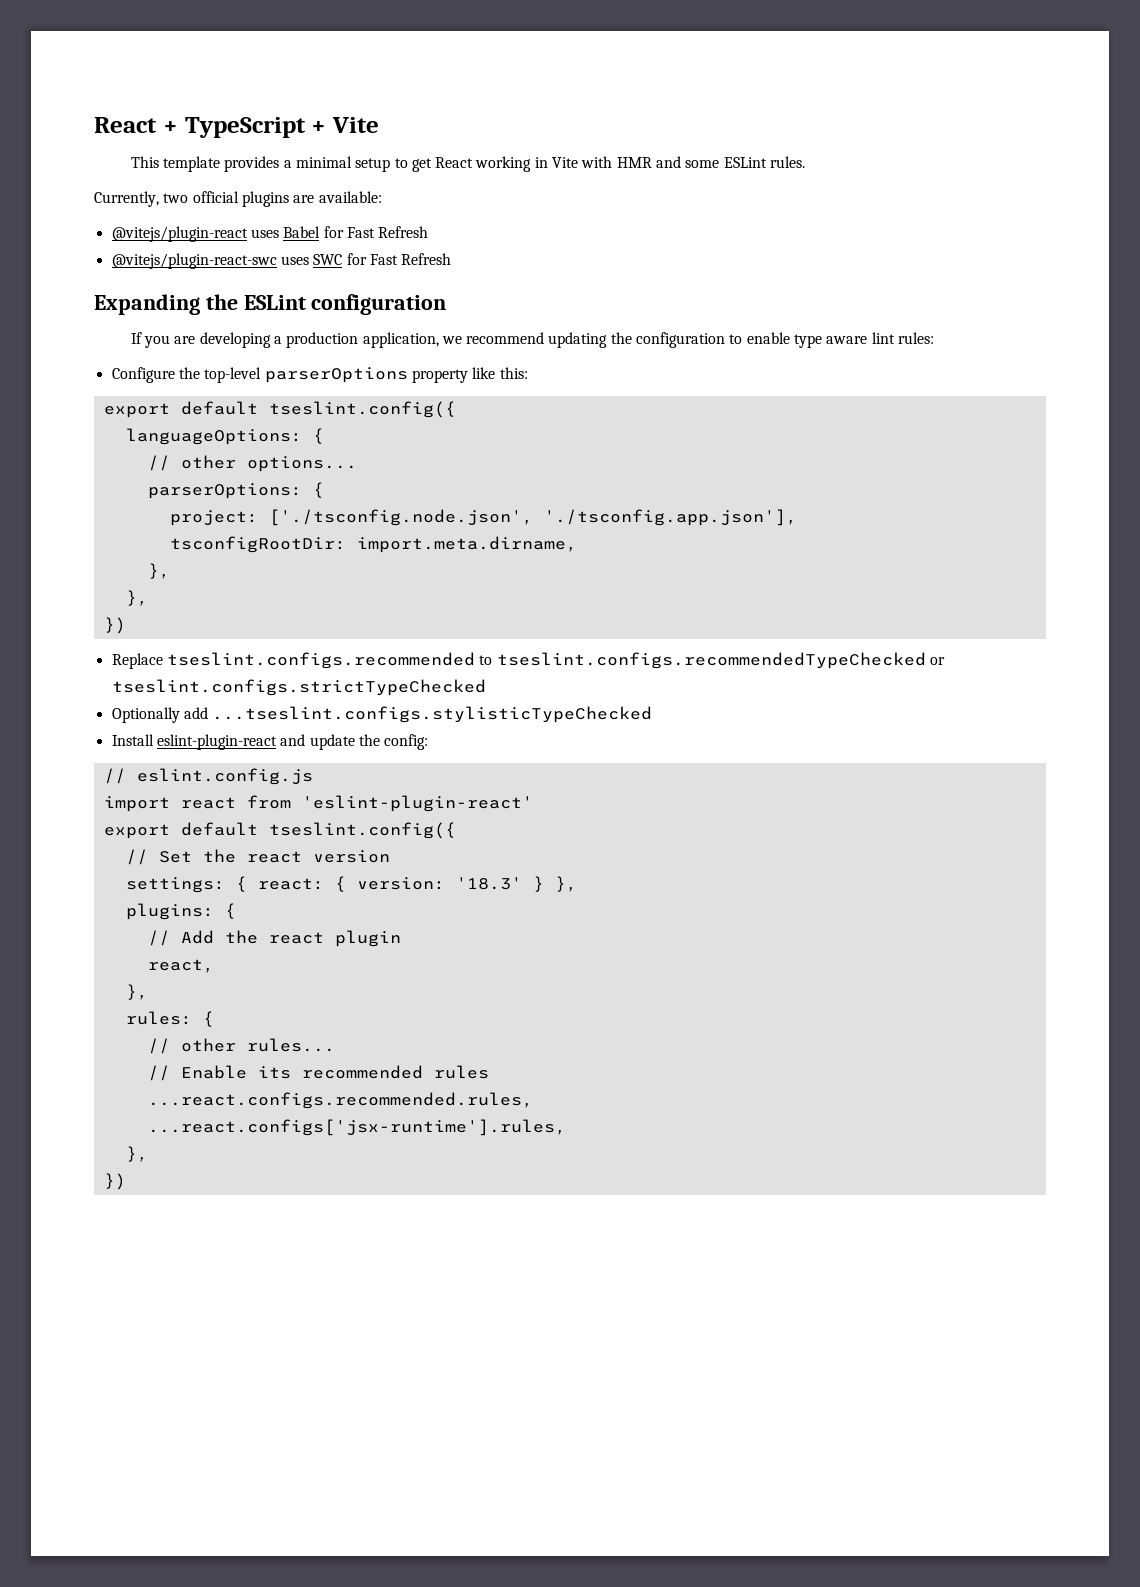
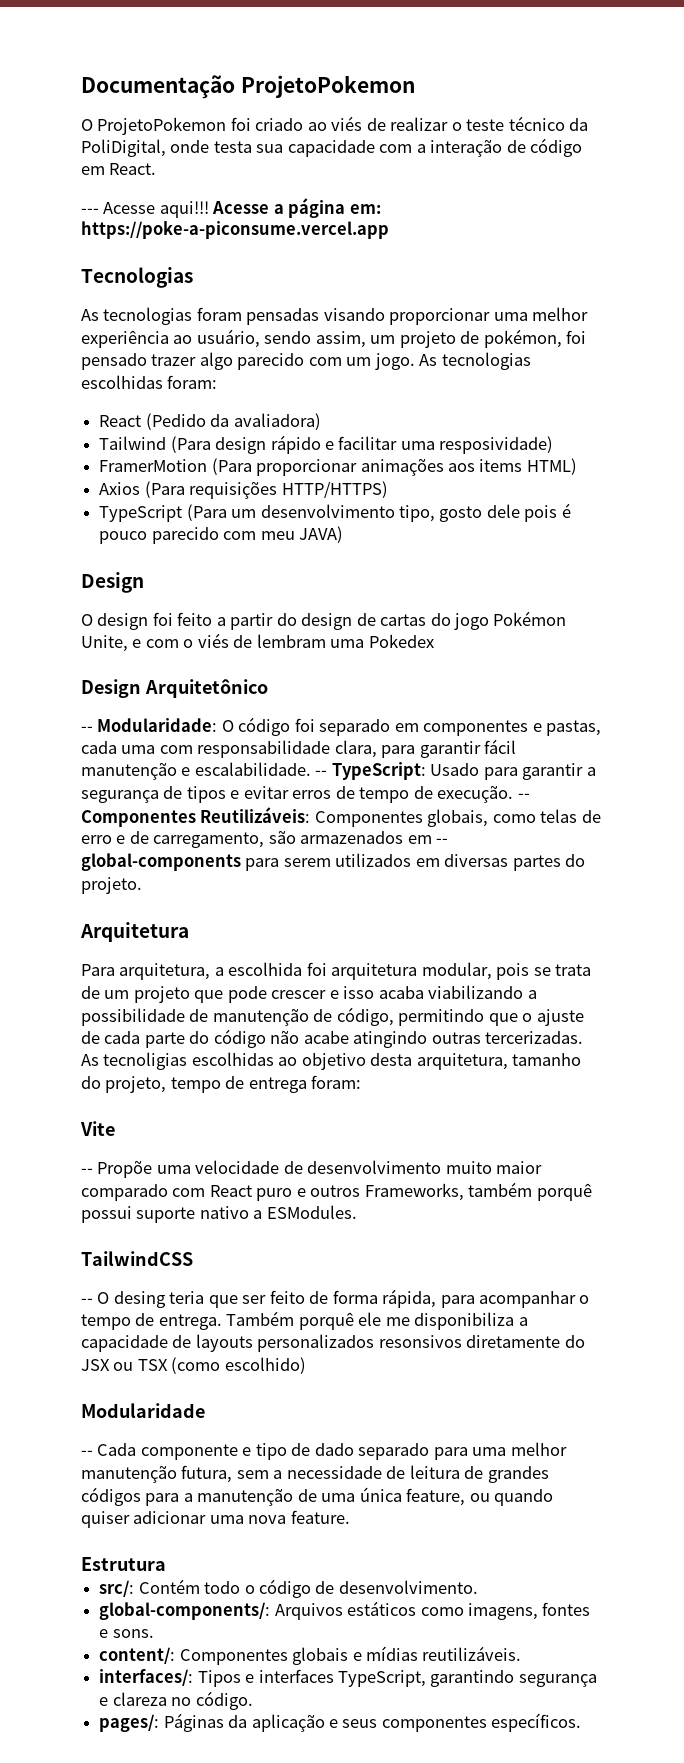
[94,117,379,138] [130,156,806,172] [94,191,382,207] [111,226,429,242] [111,253,452,269] [94,294,447,315] [130,332,935,348] [111,367,528,383] [103,401,456,418] [125,428,324,445] [147,455,357,472] [147,482,324,499] [169,509,797,526] [169,536,577,553] [147,563,170,579] [125,590,148,606] [103,617,126,634] [111,652,945,669] [111,679,486,696] [111,706,653,723] [111,734,429,750] [103,768,313,785] [103,795,533,812] [103,822,456,839] [125,849,390,865] [125,876,577,893] [125,903,236,920] [147,930,401,947] [147,959,214,973] [125,984,148,1000] [125,1011,214,1027] [147,1038,335,1054] [147,1065,489,1081] [147,1092,533,1109] [147,1119,566,1136] [125,1146,148,1162] [103,1173,126,1190] React + TypeScript + Vite // This template provides a minimal setup to get React working in Vite with HMR and some ESLint rules. // Currently, two official plugins are available: // @vitejs/plugin-react uses Babel for Fast Refresh // @vitejs/plugin-react-swc uses SWC for Fast Refresh // Expanding the ESLint configuration // If you are developing a production application, we recommend updating the configuration to enable type aware lint rules: // Configure the top-level parserOptions property like this: // export default tseslint.config({ // languageOptions: { // // other options... // parserOptions: { // project: ['./tsconfig.node.json', './tsconfig.app.json'], // tsconfigRootDir: import.meta.dirname, // }, // }, // }) // Replace tseslint.configs.recommended to tseslint.configs.recommendedTypeChecked or tseslint.configs.strictTypeChecked // Optionally add ...tseslint.configs.stylisticTypeChecked // Install eslint-plugin-react and update the config: // // eslint.config.js // import react from 'eslint-plugin-react' // export default tseslint.config({ // // Set the react version // settings: { react: { version: '18.3' } }, // plugins: { // // Add the react plugin // react, // }, // rules: { // // other rules... // // Enable its recommended rules // ...react.configs.recommended.rules, // ...react.configs['jsx-runtime'].rules, // }, // }) -> [81,75,415,99] [81,116,589,135] [81,138,583,157] [81,163,157,175] [81,198,381,218] [81,221,389,239] [81,267,193,288] [81,307,589,325] [81,329,587,348] [81,352,531,370] [81,375,218,389] [99,413,321,430] [99,435,554,454] [99,458,577,476] [99,481,388,499] [99,503,571,522] [99,526,343,544] [81,572,144,593] [81,611,567,630] [81,633,434,652] [81,679,268,698] [81,717,602,736] [81,739,517,758] [81,762,596,780] [81,785,530,803] [81,807,601,827] [81,830,449,848] [81,853,586,871] [81,877,142,894] [80,922,189,942] [81,962,592,980] [81,985,537,1003] [81,1007,584,1026] [81,1029,584,1048] [81,1052,582,1070] [81,1075,362,1093] [80,1121,115,1136] [81,1160,543,1178] [81,1182,592,1201] [81,1205,357,1223] [81,1251,193,1266] [81,1289,590,1308] [81,1311,528,1330] [81,1334,585,1352] [81,1357,306,1374] [81,1403,205,1418] [81,1442,567,1460] [81,1465,549,1483] [81,1487,554,1506] [81,1510,350,1528] [81,1557,166,1571] [99,1579,478,1598] [99,1601,591,1620] [99,1629,154,1638] [99,1646,522,1665] [99,1669,597,1687] [99,1691,253,1710] [99,1713,582,1732] Documentação ProjetoPokemon // O ProjetoPokemon foi criado ao viés de realizar o teste técnico da PoliDigital, onde testa sua capacidade com a interação de código em React. // --- Acesse aqui!!! Acesse a página em: https://poke-a-piconsume.vercel.app // Tecnologias // As tecnologias foram pensadas visando proporcionar uma melhor experiência ao usuário, sendo assim, um projeto de pokémon, foi pensado trazer algo parecido com um jogo. As tecnologias escolhidas foram: // React (Pedido da avaliadora) // Tailwind (Para design rápido e facilitar uma resposividade) // FramerMotion (Para proporcionar animações aos items HTML) // Axios (Para requisições HTTP/HTTPS) // TypeScript (Para um desenvolvimento tipo, gosto dele pois é pouco parecido com meu JAVA) // Design // O design foi feito a partir do design de cartas do jogo Pokémon Unite, e com o viés de lembram uma Pokedex // Design Arquitetônico // -- Modularidade: O código foi separado em componentes e pastas, cada uma com responsabilidade clara, para garantir fácil manutenção e escalabilidade. -- TypeScript: Usado para garantir a segurança de tipos e evitar erros de tempo de execução. -- Componentes Reutilizáveis: Componentes globais, como telas de erro e de carregamento, são armazenados em -- global-components para serem utilizados em diversas partes do projeto. // Arquitetura // Para arquitetura, a escolhida foi arquitetura modular, pois se trata de um projeto que pode crescer e isso acaba viabilizando a possibilidade de manutenção de código, permitindo que o ajuste de cada parte do código não acabe atingindo outras tercerizadas. As tecnoligias escolhidas ao objetivo desta arquitetura, tamanho do projeto, tempo de entrega foram: // Vite // -- Propõe uma velocidade de desenvolvimento muito maior comparado com React puro e outros Frameworks, também porquê possui suporte nativo a ESModules. // TailwindCSS // -- O desing teria que ser feito de forma rápida, para acompanhar o tempo de entrega. Também porquê ele me disponibiliza a capacidade de layouts personalizados resonsivos diretamente do JSX ou TSX (como escolhido) // Modularidade // -- Cada componente e tipo de dado separado para uma melhor manutenção futura, sem a necessidade de leitura de grandes códigos para a manutenção de uma única feature, ou quando quiser adicionar uma nova feature. // Estrutura // src/: Contém todo o código de desenvolvimento. // global-components/: Arquivos estáticos como imagens, fontes e sons. // content/: Componentes globais e mídias reutilizáveis. // interfaces/: Tipos e interfaces TypeScript, garantindo segurança e clareza no código. // pages/: Páginas da aplicação e seus componentes específicos.

